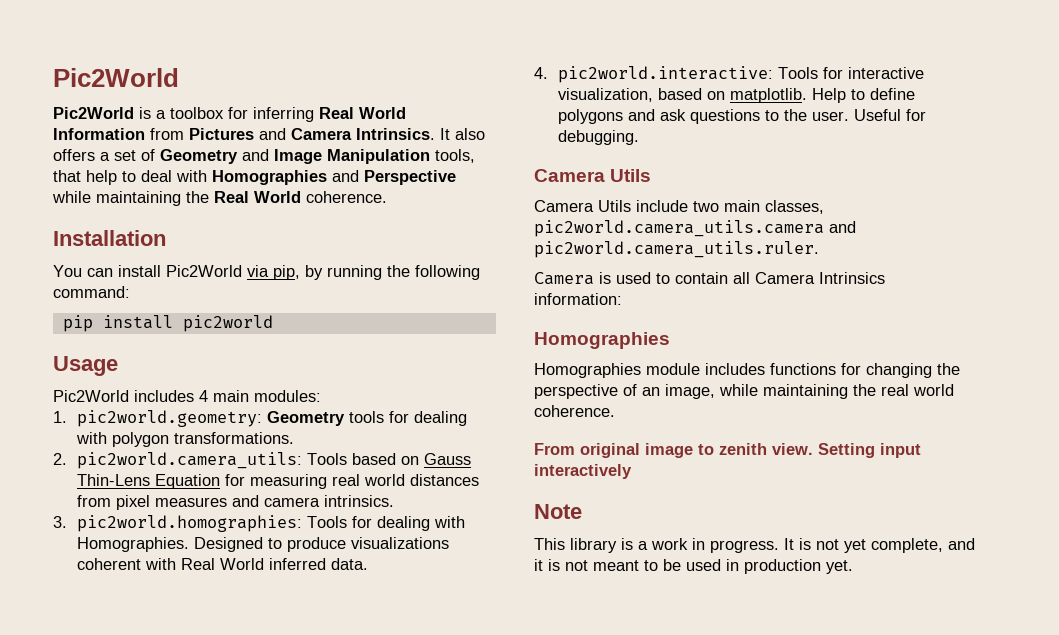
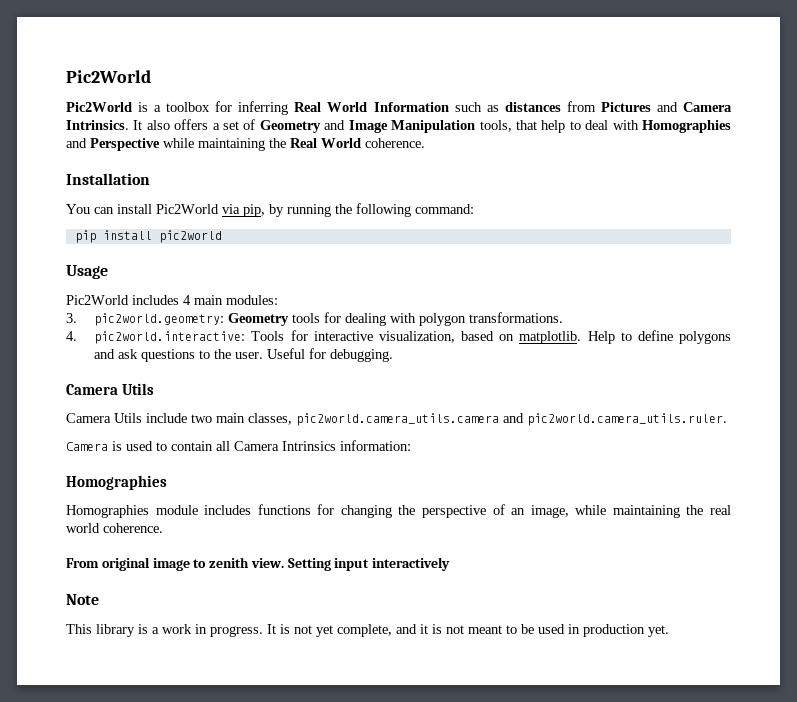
(145, 134) none -> [454,102,561,112] such as distances
[53,411,67,423] 1. -> [66,313,77,323] 3.
[53,452,472,469] [77,474,480,489] [77,495,395,510] [53,515,466,532] [77,537,450,552] [77,558,369,570] // 2. pic2world.camera_utils: Tools based on Gauss Thin-Lens Equation for measuring real world distances from pixel measures and camera intrinsics. // 3. pic2world.homographies: Tools for dealing with Homographies. Designed to produce visualizations coherent with Real World inferred data. -> (564, 317) none

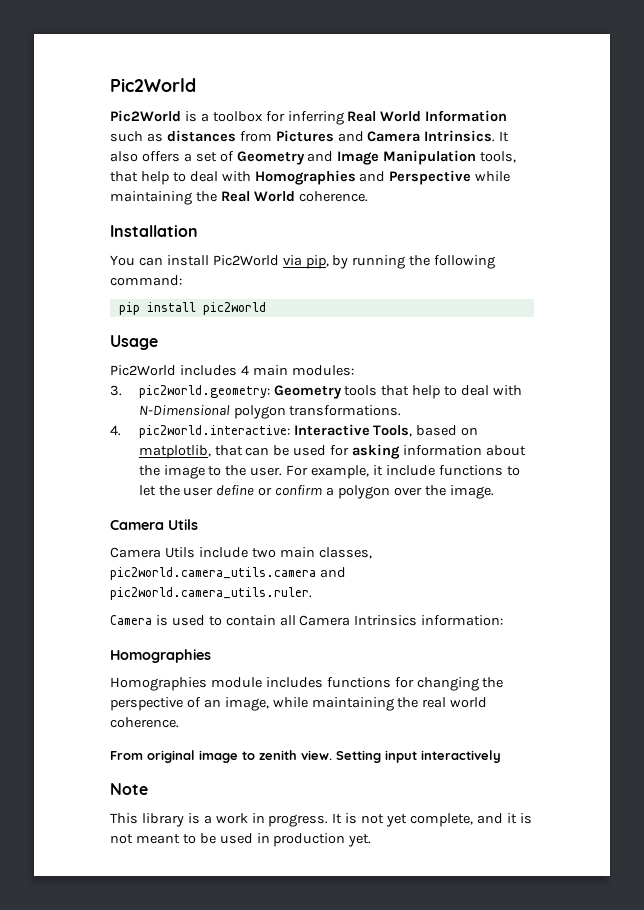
[324,312,564,326] [66,330,732,344] [94,348,394,362] for dealing with polygon transformations. // 4. pic2world.interactive: Tools for interactive visualization, based on matplotlib. Help to define polygons and ask questions to the user. Useful for debugging. -> [381,385,522,399] [138,405,402,419] [110,424,479,438] [138,444,526,459] [138,465,520,479] [138,485,494,499] that help to deal with N-Dimensional polygon transformations. // 4. pic2world.interactive: Interactive Tools, based on matplotlib, that can be used for asking information about the image to the user. For example, it include functions to let the user define or confirm a polygon over the image.

